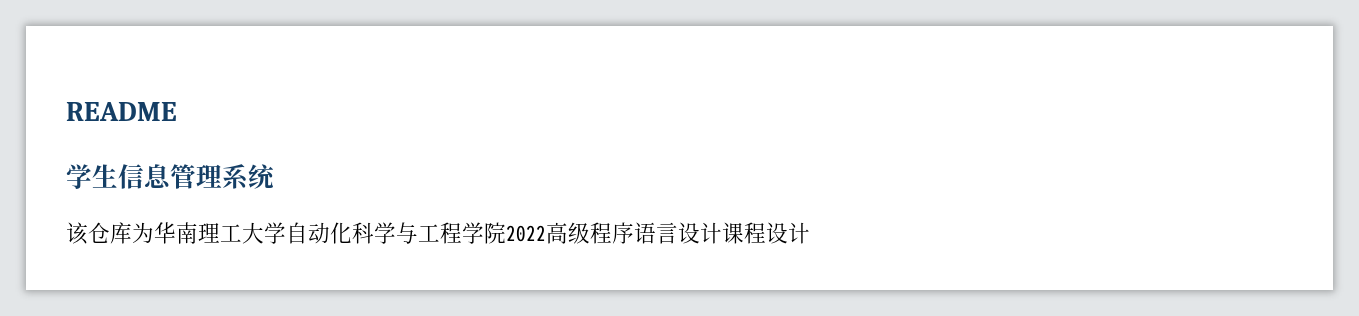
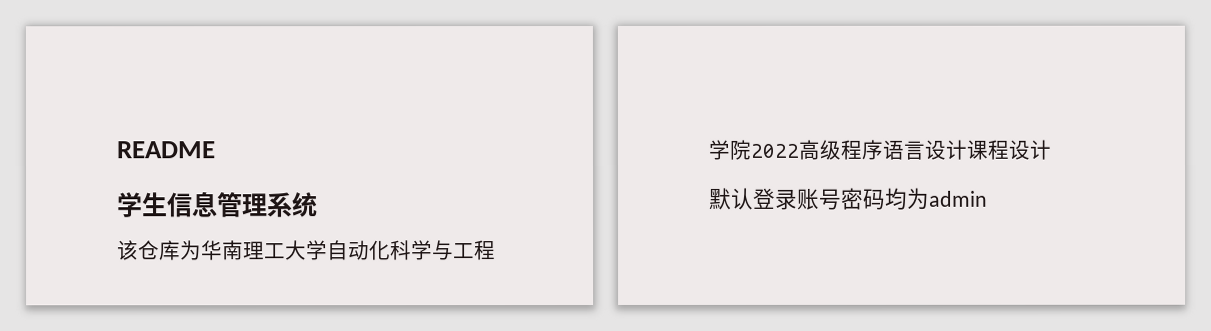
(810, 233) none -> [709,187,988,210] // 默认登录账号密码均为admin

